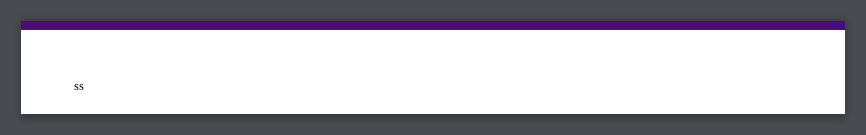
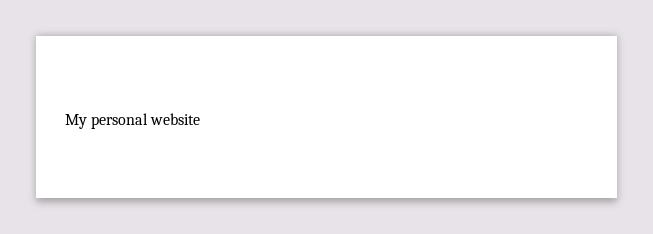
[74,84,84,90] ss -> [65,113,201,129] My personal website

